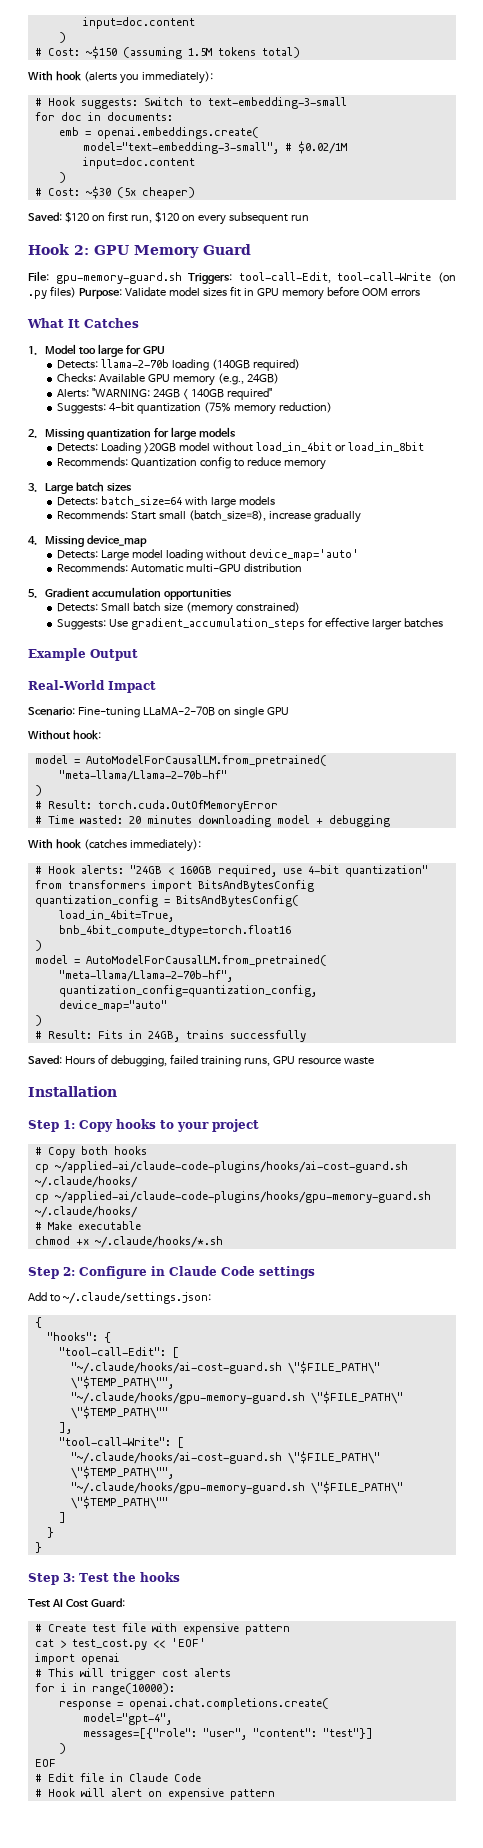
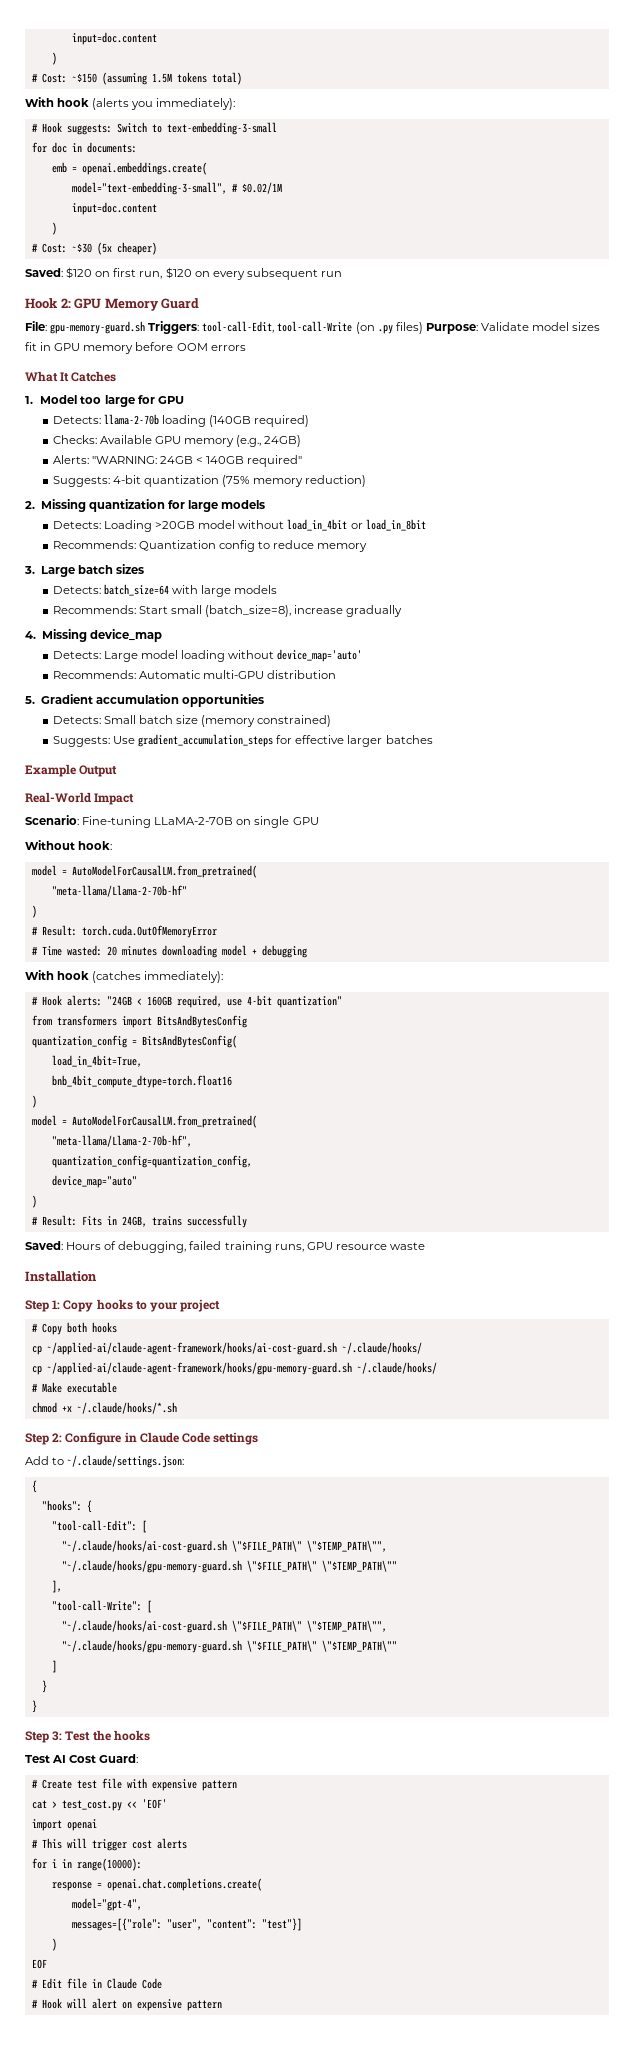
[54,1161,408,1173] ~/applied-ai/claude-code-plugins/hooks/ai-cost-guard.sh -> [46,1342,337,1355] ~/applied-ai/claude-agent-framework/hooks/ai-cost-guard.sh
[54,1191,431,1203] ~/applied-ai/claude-code-plugins/hooks/gpu-memory-guard.sh -> [46,1362,352,1375] ~/applied-ai/claude-agent-framework/hooks/gpu-memory-guard.sh

